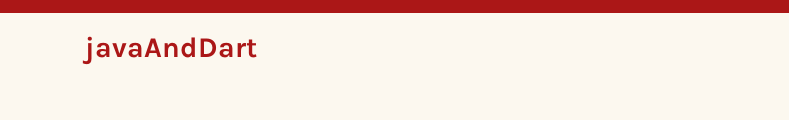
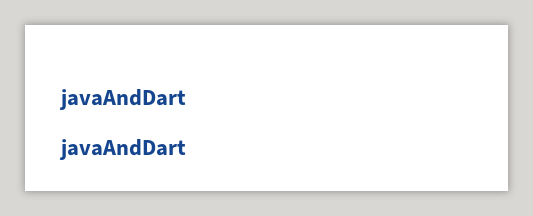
[82,36,257,65] javaAndDart -> [59,89,186,110] [59,139,186,160] javaAndDart // javaAndDart

